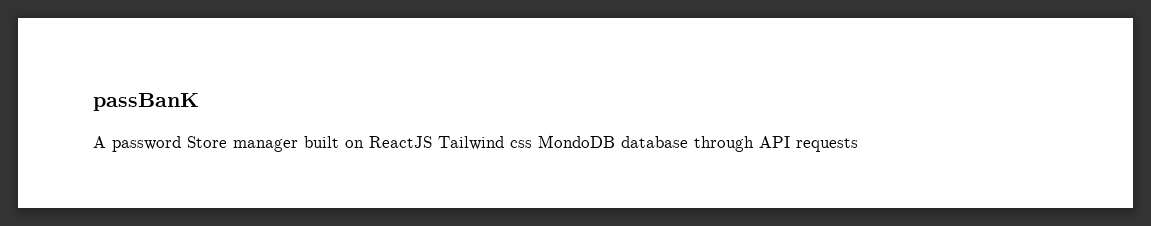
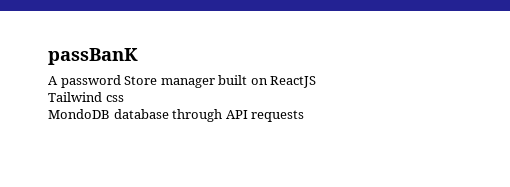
(432, 142) none -> (317, 82) //
(532, 144) none -> (124, 98) //

